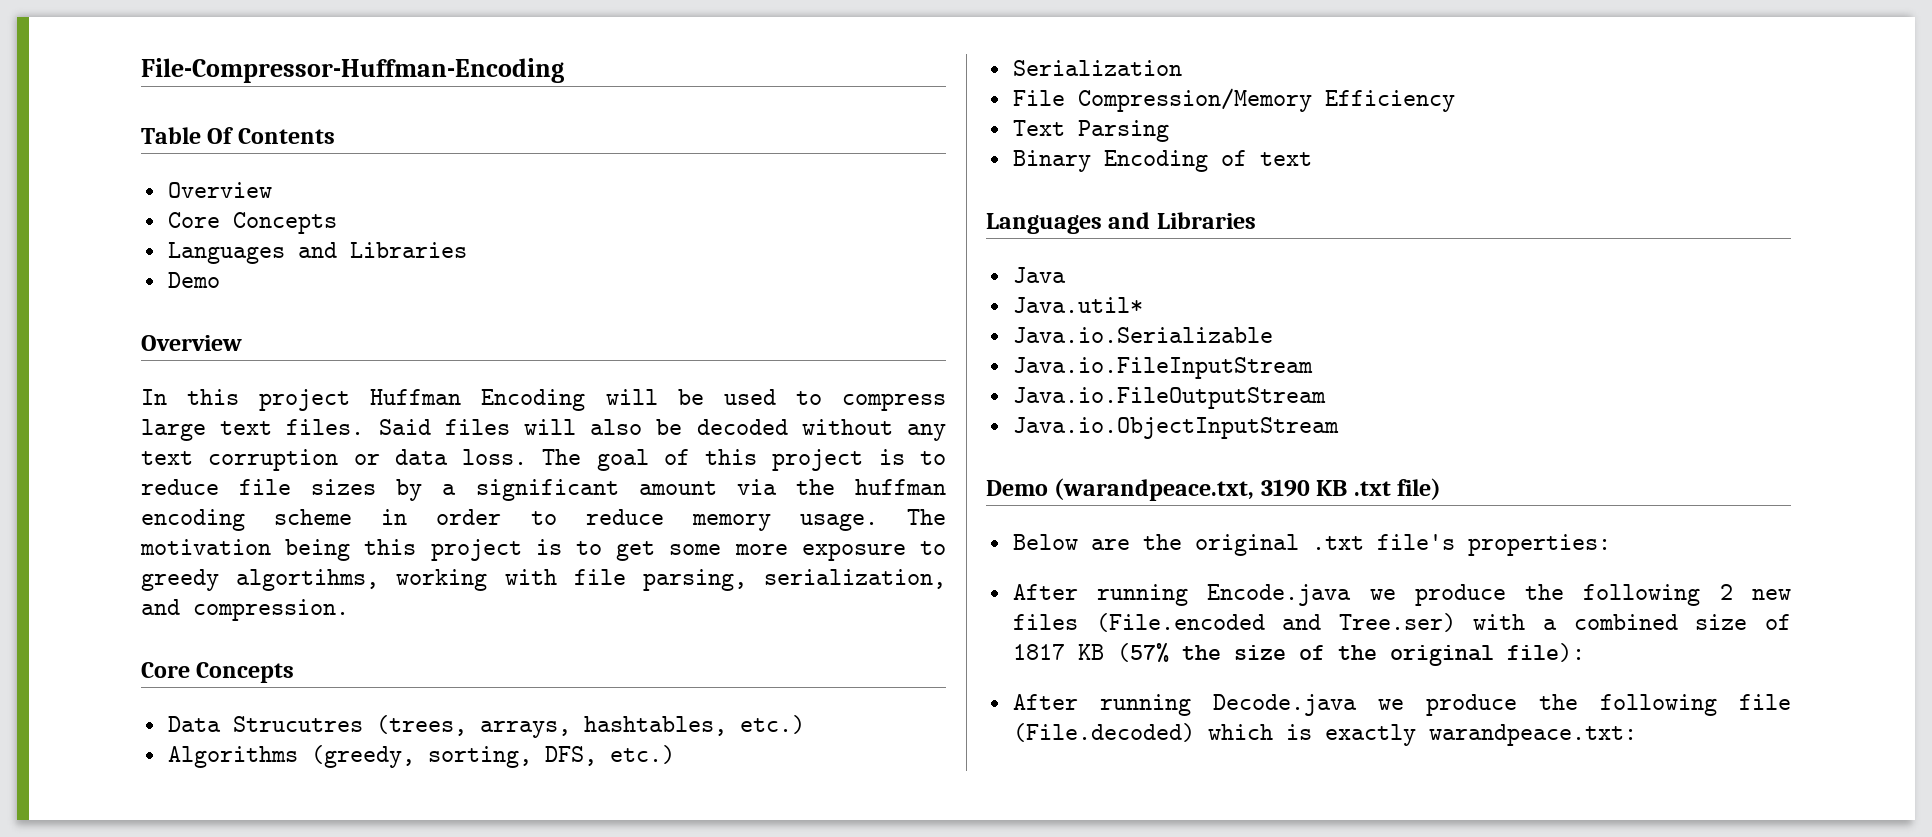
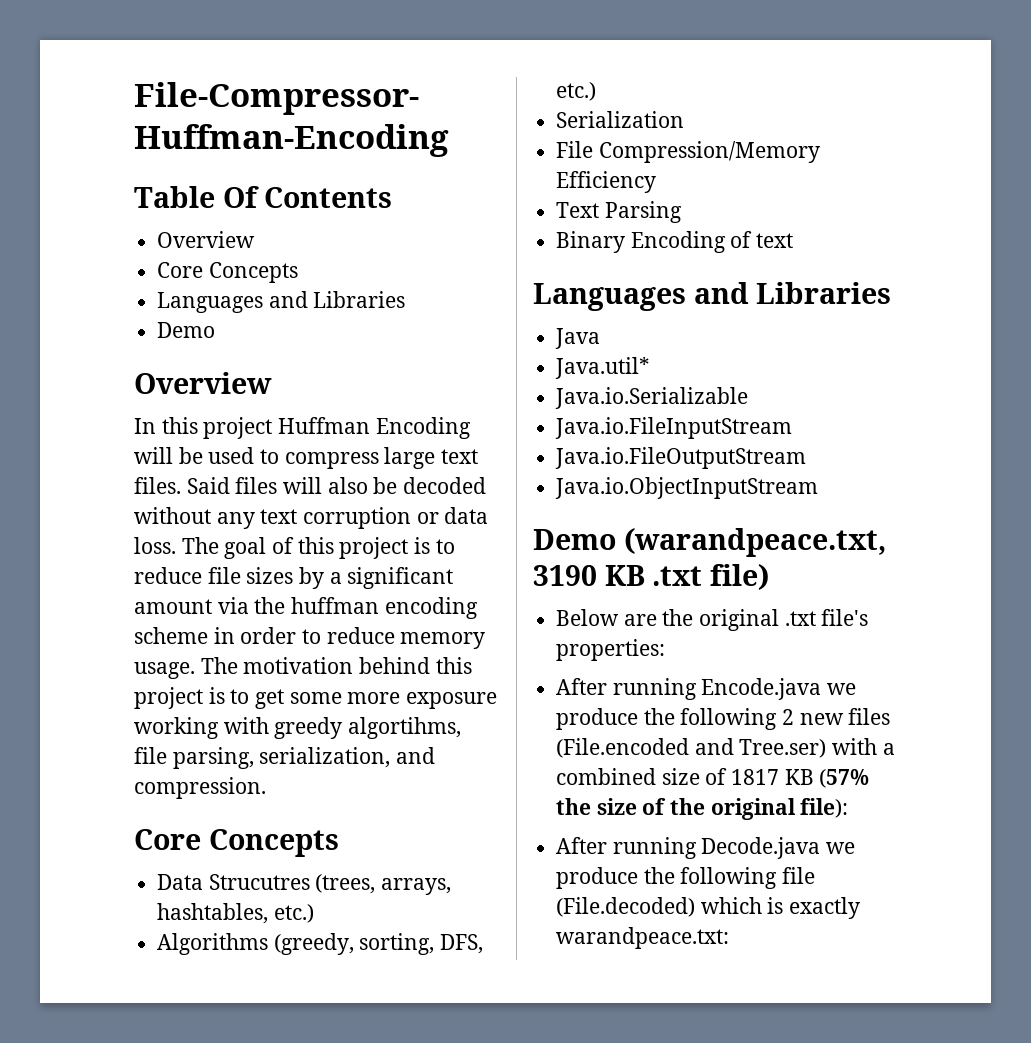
[285,539,351,561] being -> [359,657,431,674] behind
[920,541,947,555] [141,569,557,591] to greedy algortihms, working with -> [134,717,462,739] working with greedy algortihms,

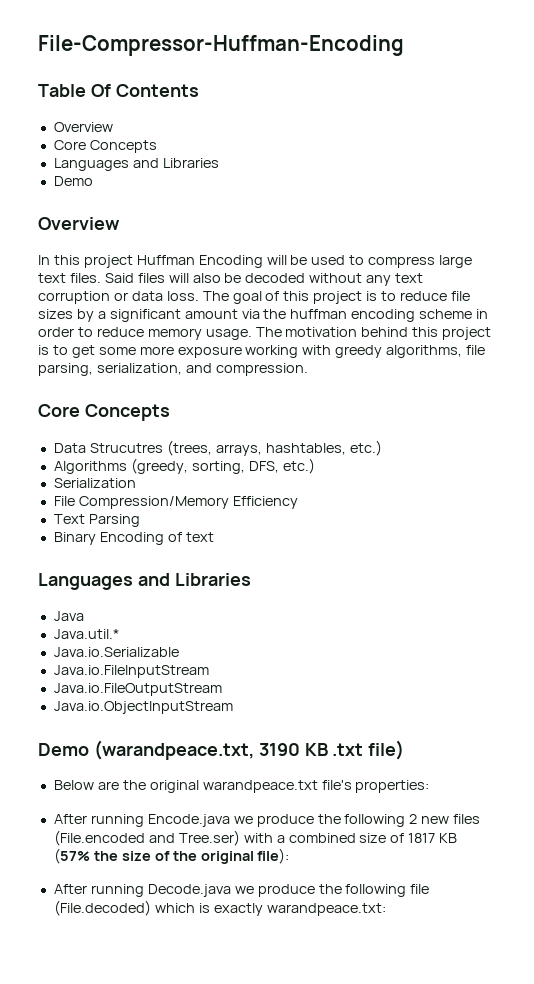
[348,717,462,739] algortihms, -> [386,345,463,358] algorithms,
[555,357,651,379] Java.util* -> [53,629,119,639] Java.util.*
[784,611,816,626] .txt -> [202,780,318,793] warandpeace.txt

